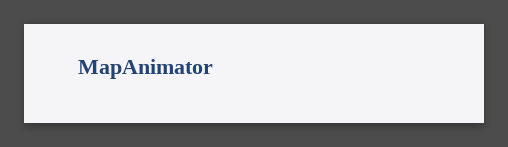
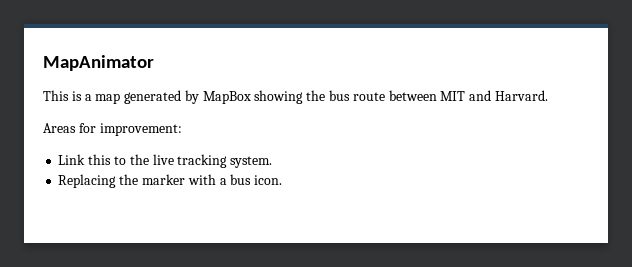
(213, 69) none -> [43,90,548,104] [43,123,182,136] [58,154,273,168] [58,174,283,188] // This is a map generated by MapBox showing the bus route between MIT and Harvard. // Areas for improvement: // Link this to the live tracking system. // Replacing the marker with a bus icon.

